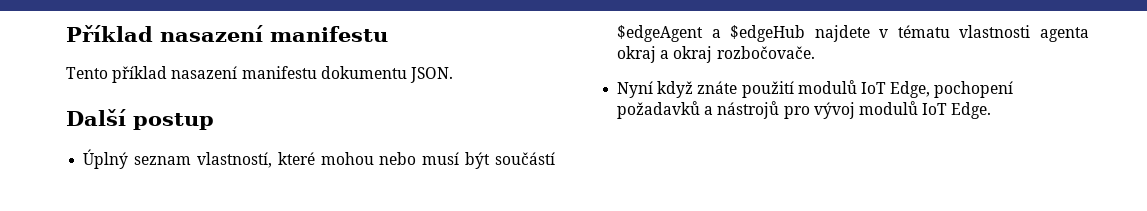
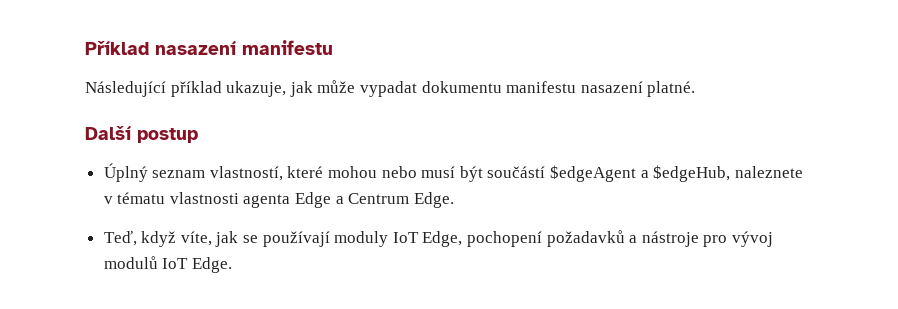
[66,66,453,83] Tento příklad nasazení manifestu dokumentu JSON. -> [85,80,696,97] Následující příklad ukazuje, jak může vypadat dokumentu manifestu nasazení platné.
[730,25,870,42] $edgeHub najdete -> [653,165,803,182] $edgeHub, naleznete
[617,46,815,63] [617,80,857,98] okraj a okraj rozbočovače. // Nyní když znáte použití modulů -> [295,192,454,208] [103,231,389,247] Edge a Centrum Edge. // Teď, když víte, jak se používají moduly
[717,101,780,119] nástrojů -> [641,231,699,247] nástroje

